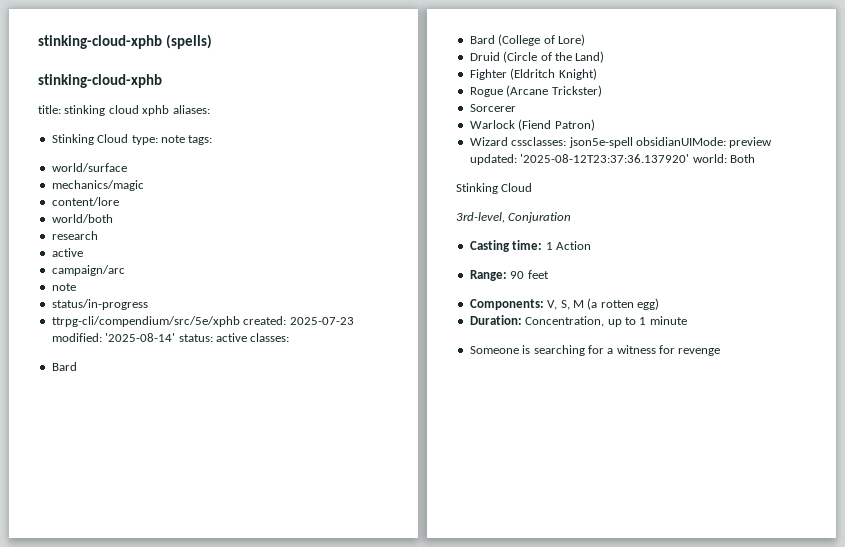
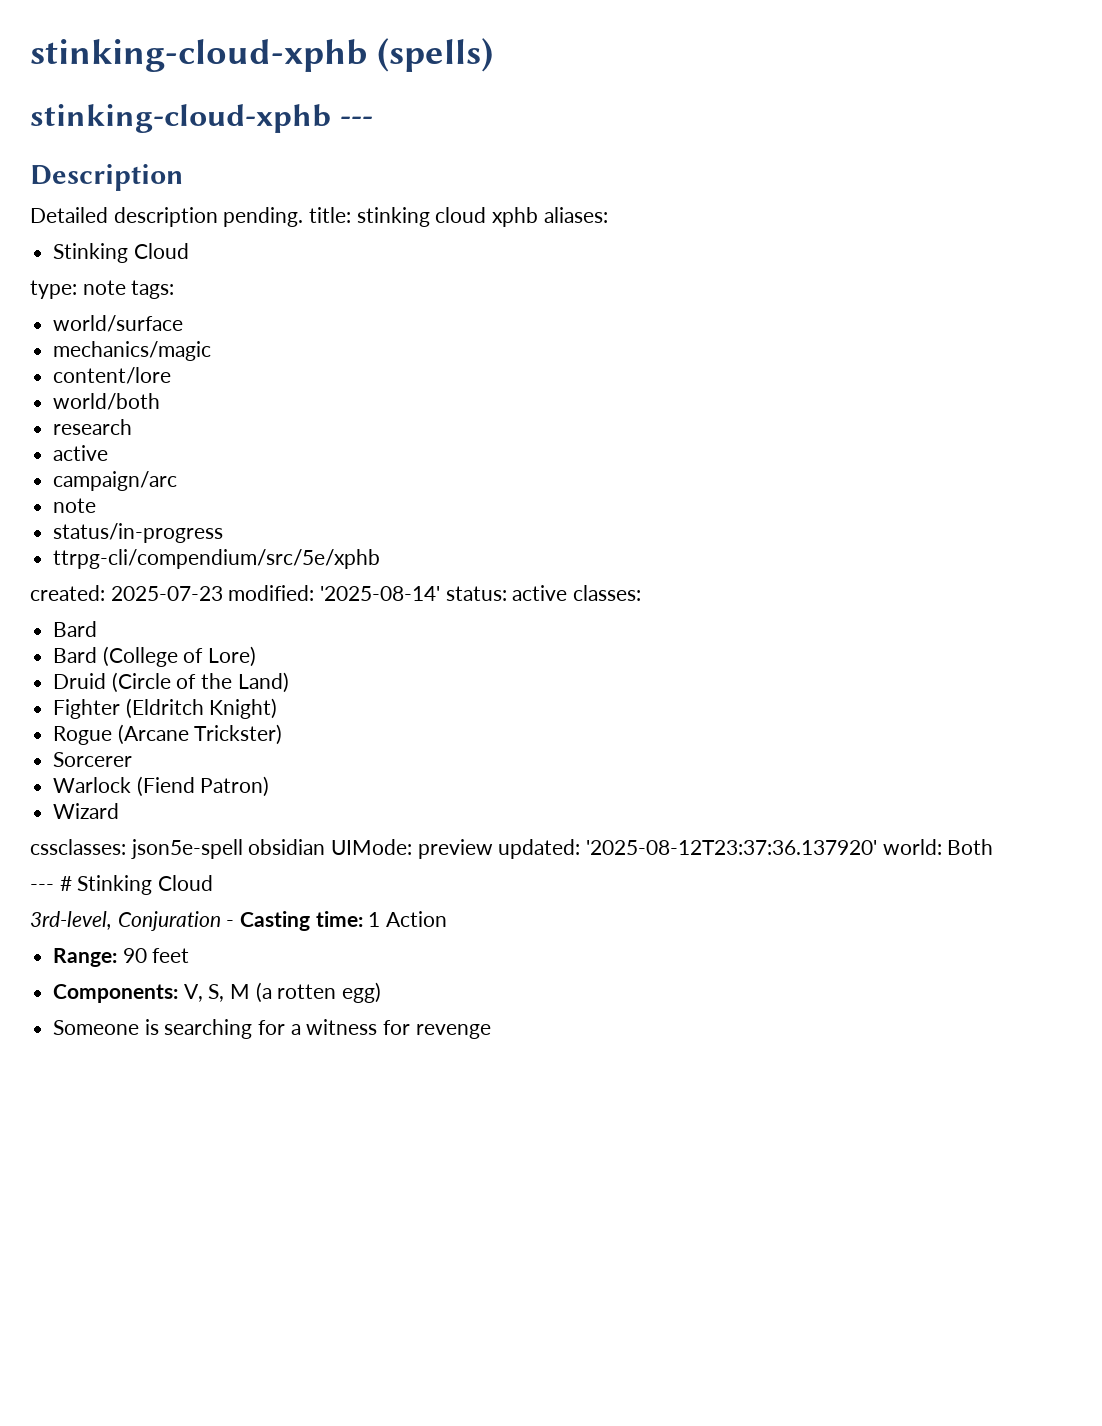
(162, 81) // -> [339,116,373,126] [30,164,183,191] [30,207,304,227] --- // Description // Detailed description pending.
(129, 138) none -> (189, 251) //
(240, 321) none -> (381, 559) //
(508, 141) none -> (120, 811) //
[635,137,726,146] obsidianUIMode: -> [248,839,413,855] obsidian UIMode:
(755, 158) none -> [30,876,72,891] --- #
(572, 217) // -> [226,920,235,927] -
[469,315,687,327] // Duration: Concentration, up to 1 minute -> (382, 992) none

